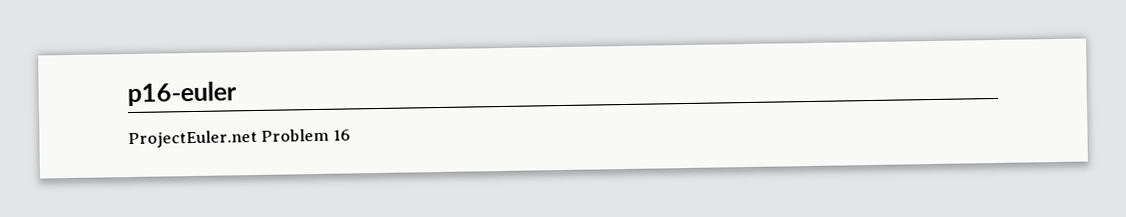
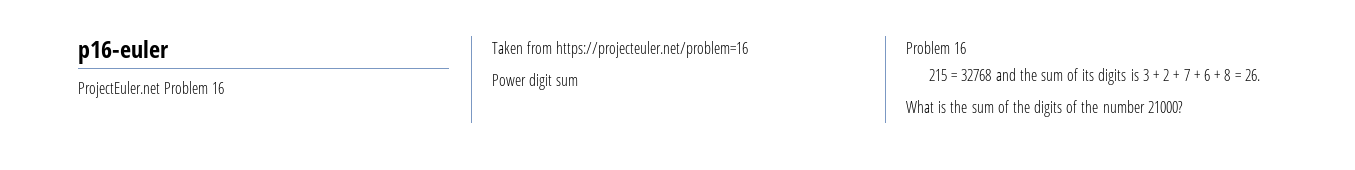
(351, 135) none -> [492,41,749,58] [492,73,579,90] [906,41,967,54] [928,68,1260,85] [906,100,1183,117] // Taken from https://projecteuler.net/problem=16 // Power digit sum // Problem 16 // 215 = 32768 and the sum of its digits is 3 + 2 + 7 + 6 + 8 = 26. // What is the sum of the digits of the number 21000?

